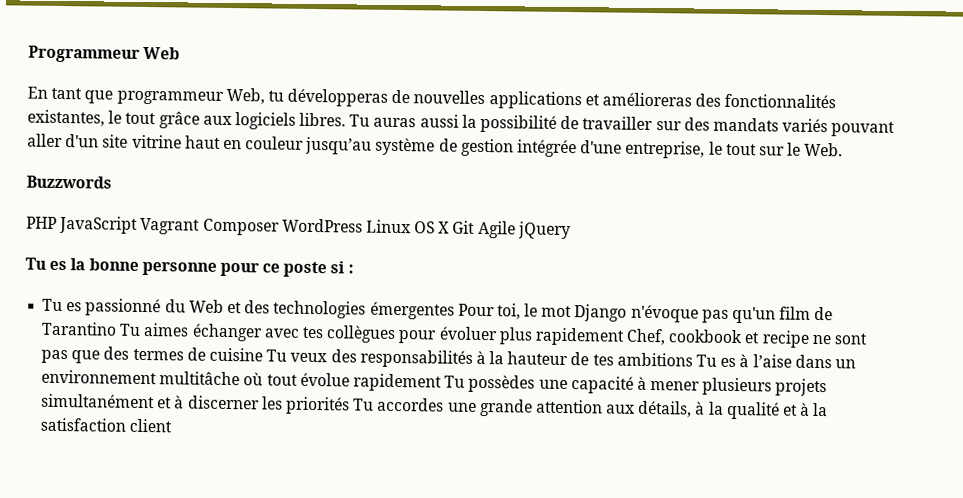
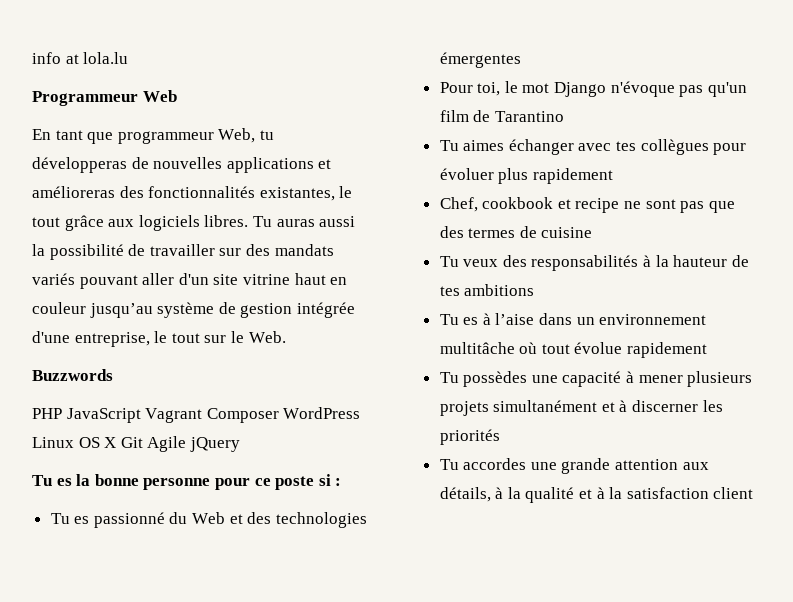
(28, 54) none -> [32,52,129,64] info at lola.lu //
(455, 310) none -> (521, 60) //
(118, 328) none -> (564, 116) //
(625, 336) none -> (613, 176) //
(263, 354) none -> (593, 232) //
(693, 359) none -> (535, 290) //
(442, 382) none -> (708, 350) //
(350, 405) none -> (500, 437) //

